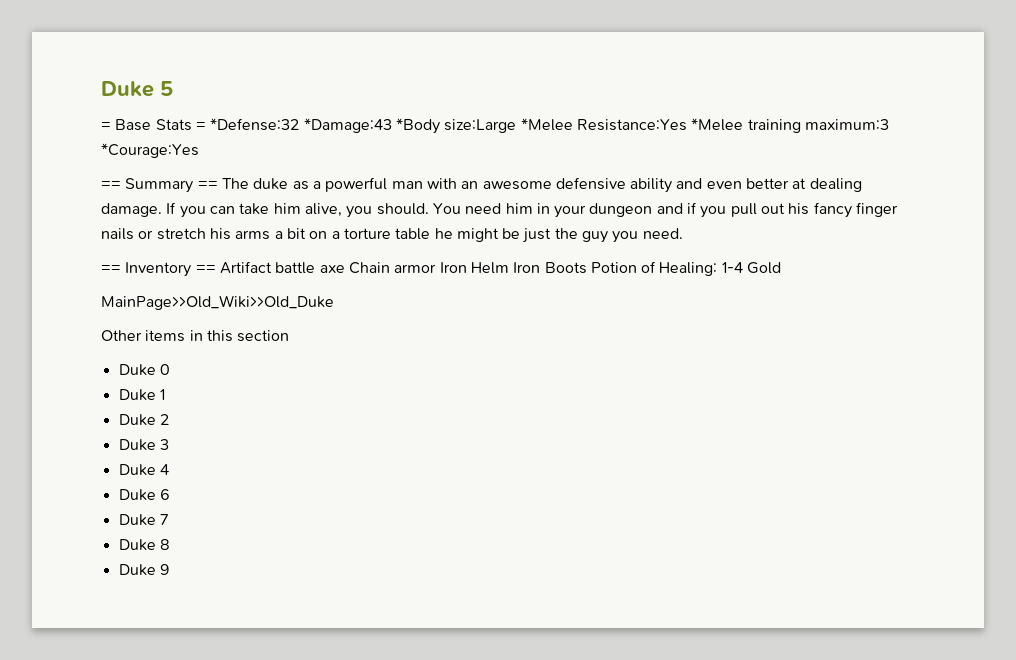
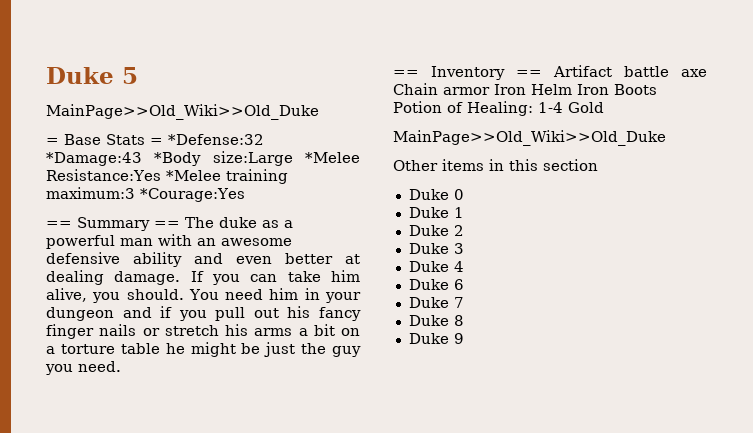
(173, 88) none -> [46,104,319,120] // MainPage>>Old_Wiki>>Old_Duke

